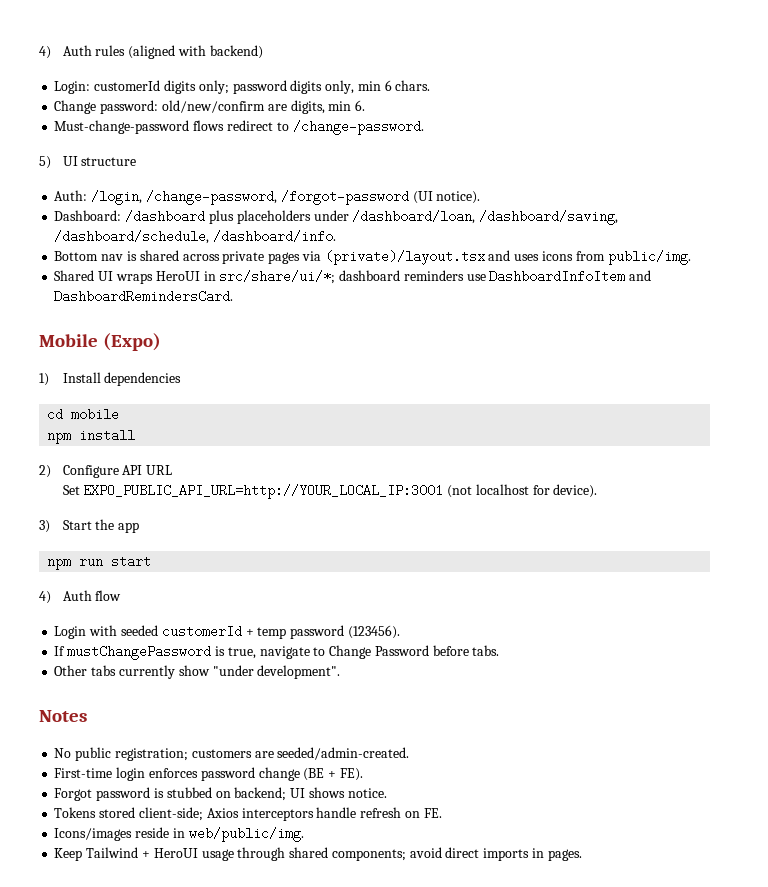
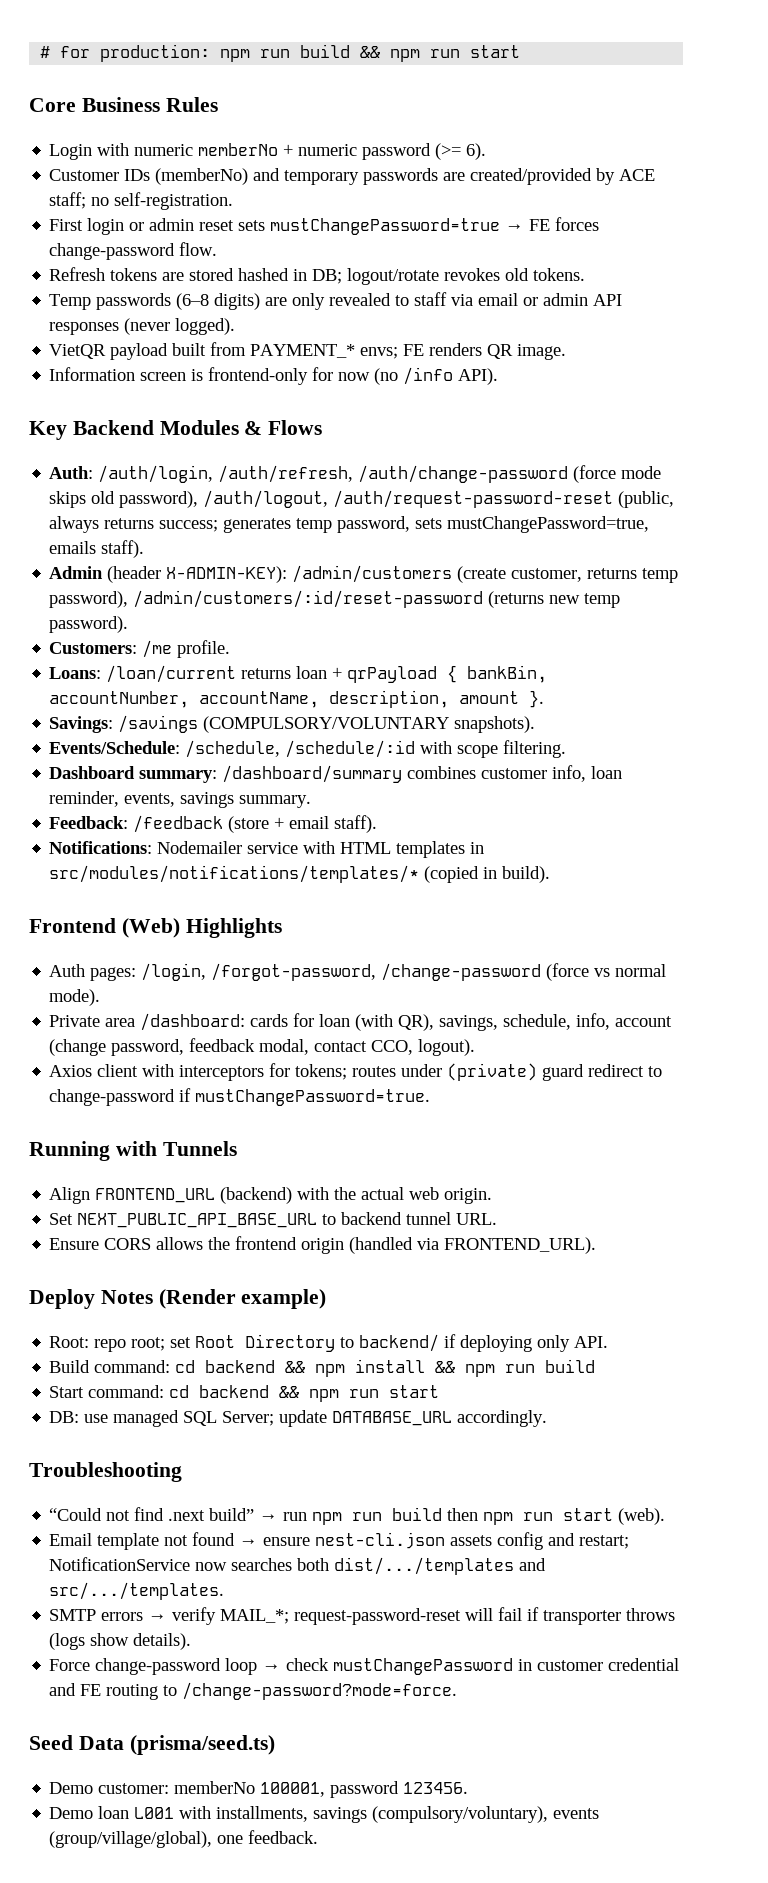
[39,45,263,59] [54,80,431,94] [54,100,366,114] [54,120,424,135] [39,156,137,169] [54,190,481,205] [54,210,619,225] [54,230,337,244] [54,250,691,265] [54,270,652,284] [54,290,234,303] [39,333,162,351] [39,372,182,386] [47,408,120,421] [47,429,136,444] [39,465,173,478] [62,484,598,499] [39,519,140,533] [47,555,152,570] [39,590,122,604] 4) Auth rules (aligned with backend) // Login: customerId digits only; password digits only, min 6 chars. // Change password: old/new/confirm are digits, min 6. // Must-change-password flows redirect to /change-password. // 5) UI structure // Auth: /login, /change-password, /forgot-password (UI notice). // Dashboard: /dashboard plus placeholders under /dashboard/loan, /dashboard/saving, /dashboard/schedule, /dashboard/info. // Bottom nav is shared across private pages via (private)/layout.tsx and uses icons from public/img. // Shared UI wraps HeroUI in src/share/ui/*; dashboard reminders use DashboardInfoItem and DashboardRemindersCard. // Mobile (Expo) // 1) Install dependencies // cd mobile // npm install // 2) Configure API URL // Set EXPO_PUBLIC_API_URL=http://YOUR_LOCAL_IP:3001 (not localhost for device). // 3) Start the app // npm run start // 4) Auth flow -> [40,44,521,62] [29,97,218,112] # for production: npm run build && npm run start // Core Business Rules
[120,625,400,639] [54,645,500,660] [54,665,341,679] [39,710,87,722] [54,747,410,761] [54,767,363,781] [54,787,387,801] [54,807,442,821] [54,827,304,842] [54,847,582,861] seeded customerId + temp password (123456). // If mustChangePassword is true, navigate to Change Password before tabs. // Other tabs currently show "under development". // Notes // No public registration; customers are seeded/admin-created. // First-time login enforces password change (BE + FE). // Forgot password is stubbed on backend; UI shows notice. // Tokens stored client-side; Axios interceptors handle refresh on FE. // Icons/images reside in web/public/img. // Keep Tailwind + HeroUI usage through shared components; avoid direct imports in pages. -> [134,143,487,160] [49,168,656,185] [49,192,234,210] [49,217,600,235] [49,242,218,260] [49,267,586,285] [49,292,623,310] [49,318,236,335] [49,342,567,360] [49,367,499,385] [29,420,323,440] [49,465,662,483] [49,490,675,508] [49,516,650,533] [49,540,145,558] [49,565,679,583] [49,590,621,608] [49,616,129,633] [49,640,231,658] [49,665,548,683] [49,690,545,708] [49,715,536,733] [49,740,567,758] [49,765,623,783] [49,791,312,808] [49,815,378,833] [49,841,485,858] [49,865,551,883] [29,918,282,938] [49,963,667,981] [49,989,101,1006] [49,1013,673,1031] [49,1038,476,1056] [49,1063,663,1081] [49,1088,431,1106] [29,1141,237,1161] [49,1187,493,1204] [49,1212,498,1228] [49,1236,597,1254] [29,1289,327,1309] [49,1334,609,1352] [49,1359,596,1377] [49,1385,440,1402] [49,1410,548,1427] [29,1462,182,1482] [49,1507,666,1525] [49,1532,630,1550] [49,1557,547,1575] [49,1582,225,1600] [49,1607,676,1625] [49,1633,192,1650] [49,1658,680,1675] [49,1682,458,1700] [29,1735,275,1755] [49,1781,469,1798] [49,1806,600,1823] [49,1830,319,1848] numeric memberNo + numeric password (>= 6). // Customer IDs (memberNo) and temporary passwords are created/provided by ACE staff; no self-registration. // First login or admin reset sets mustChangePassword=true → FE forces change-password flow. // Refresh tokens are stored hashed in DB; logout/rotate revokes old tokens. // Temp passwords (6–8 digits) are only revealed to staff via email or admin API responses (never logged). // VietQR payload built from PAYMENT_* envs; FE renders QR image. // Information screen is frontend-only for now (no /info API). // Key Backend Modules & Flows // Auth: /auth/login, /auth/refresh, /auth/change-password (force mode skips old password), /auth/logout, /auth/request-password-reset (public, always returns success; generates temp password, sets mustChangePassword=true, emails staff). // Admin (header X-ADMIN-KEY): /admin/customers (create customer, returns temp password), /admin/customers/:id/reset-password (returns new temp password). // Customers: /me profile. // Loans: /loan/current returns loan + qrPayload { bankBin, accountNumber, accountName, description, amount }. // Savings: /savings (COMPULSORY/VOLUNTARY snapshots). // Events/Schedule: /schedule, /schedule/:id with scope filtering. // Dashboard summary: /dashboard/summary combines customer info, loan reminder, events, savings summary. // Feedback: /feedback (store + email staff). // Notifications: Nodemailer service with HTML templates in src/modules/notifications/templates/* (copied in build). // Frontend (Web) Highlights // Auth pages: /login, /forgot-password, /change-password (force vs normal mode). // Private area /dashboard: cards for loan (with QR), savings, schedule, info, account (change password, feedback modal, contact CCO, logout). // Axios client with interceptors for tokens; routes under (private) guard redirect to change-password if mustChangePassword=true. // Running with Tunnels // Align FRONTEND_URL (backend) with the actual web origin. // Set NEXT_PUBLIC_API_BASE_URL to backend tunnel URL. // Ensure CORS allows the frontend origin (handled via FRONTEND_URL). // Deploy Notes (Render example) // Root: repo root; set Root Directory to backend/ if deploying only API. // Build command: cd backend && npm install && npm run build // Start command: cd backend && npm run start // DB: use managed SQL Server; update DATABASE_URL accordingly. // Troubleshooting // “Could not find .next build” → run npm run build then npm run start (web). // Email template not found → ensure nest-cli.json assets config and restart; NotificationService now searches both dist/.../templates and src/.../templates. // SMTP errors → verify MAIL_*; request-password-reset will fail if transporter throws (logs show details). // Force change-password loop → check mustChangePassword in customer credential and FE routing to /change-password?mode=force. // Seed Data (prisma/seed.ts) // Demo customer: memberNo 100001, password 123456. // Demo loan L001 with installments, savings (compulsory/voluntary), events (group/village/global), one feedback.

